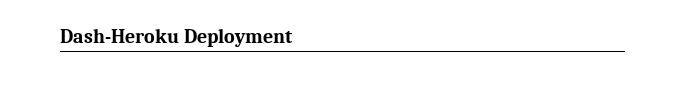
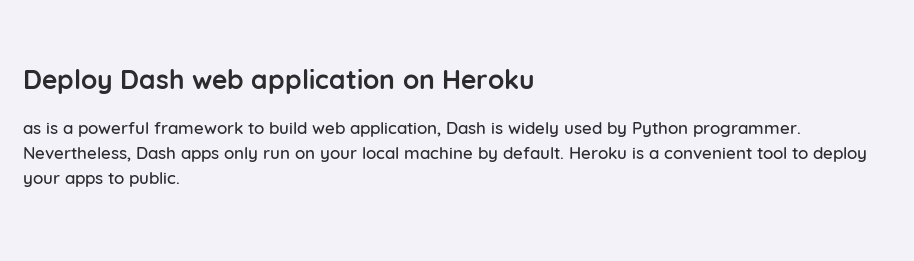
[60,28,294,47] Dash-Heroku Deployment -> [23,68,535,94] [23,122,801,137] [23,147,867,162] [23,172,180,187] Deploy Dash web application on Heroku // as is a powerful framework to build web application, Dash is widely used by Python programmer. Nevertheless, Dash apps only run on your local machine by default. Heroku is a convenient tool to deploy your apps to public.

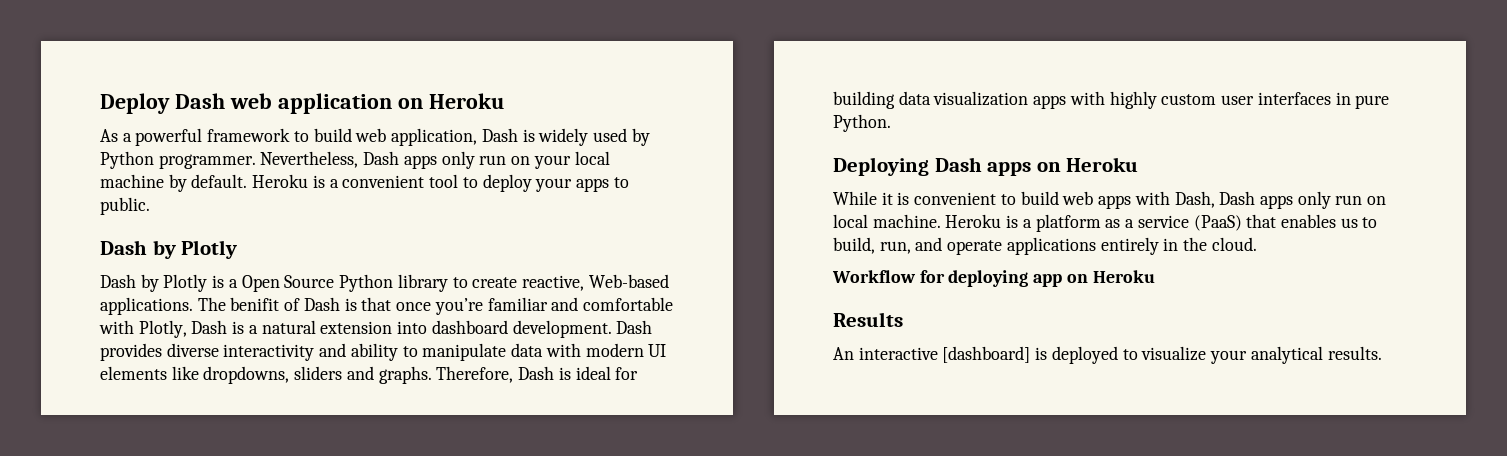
[23,122,58,134] as is -> [100,129,118,142] As
(180, 179) none -> [100,240,238,259] [100,274,669,292] [100,297,673,315] [99,320,653,338] [100,343,667,361] [100,366,639,384] [833,91,1390,109] [833,114,891,132] [833,157,1139,176] [833,191,1387,209] [833,214,1378,232] [833,237,1257,255] [832,270,1155,287] [833,312,903,327] [833,346,1382,364] // Dash by Plotly // Dash by Plotly is a Open Source Python library to create reactive, Web-based applications. The benifit of Dash is that once you’re familiar and comfortable with Plotly, Dash is a natural extension into dashboard development. Dash provides diverse interactivity and ability to manipulate data with modern UI elements like dropdowns, sliders and graphs. Therefore, Dash is ideal for building data visualization apps with highly custom user interfaces in pure Python. // Deploying Dash apps on Heroku // While it is convenient to build web apps with Dash, Dash apps only run on local machine. Heroku is a platform as a service (PaaS) that enables us to build, run, and operate applications entirely in the cloud. // Workflow for deploying app on Heroku // Results // An interactive [dashboard] is deployed to visualize your analytical results.

